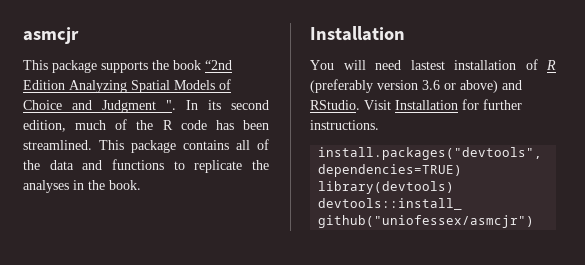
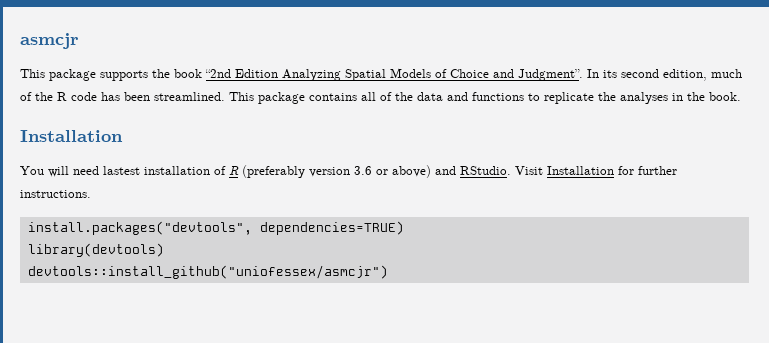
[102,100,176,113] Judgment ". -> [518,69,583,81] Judgment”.

